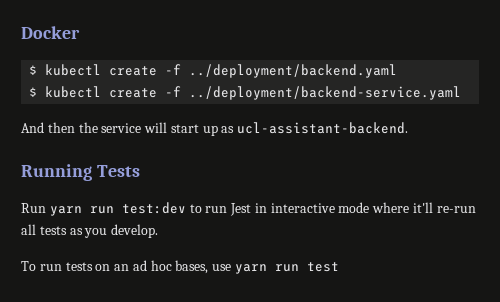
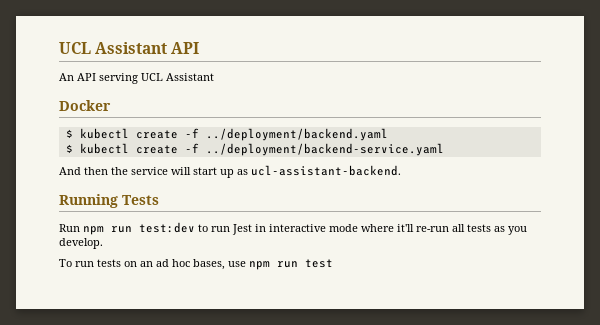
(21, 32) none -> [59,42,200,54] [59,73,214,84] UCL Assistant API // An API serving UCL Assistant //
[49,206,82,216] yarn -> [83,226,104,235] npm
[235,264,268,274] yarn -> [249,261,270,270] npm

